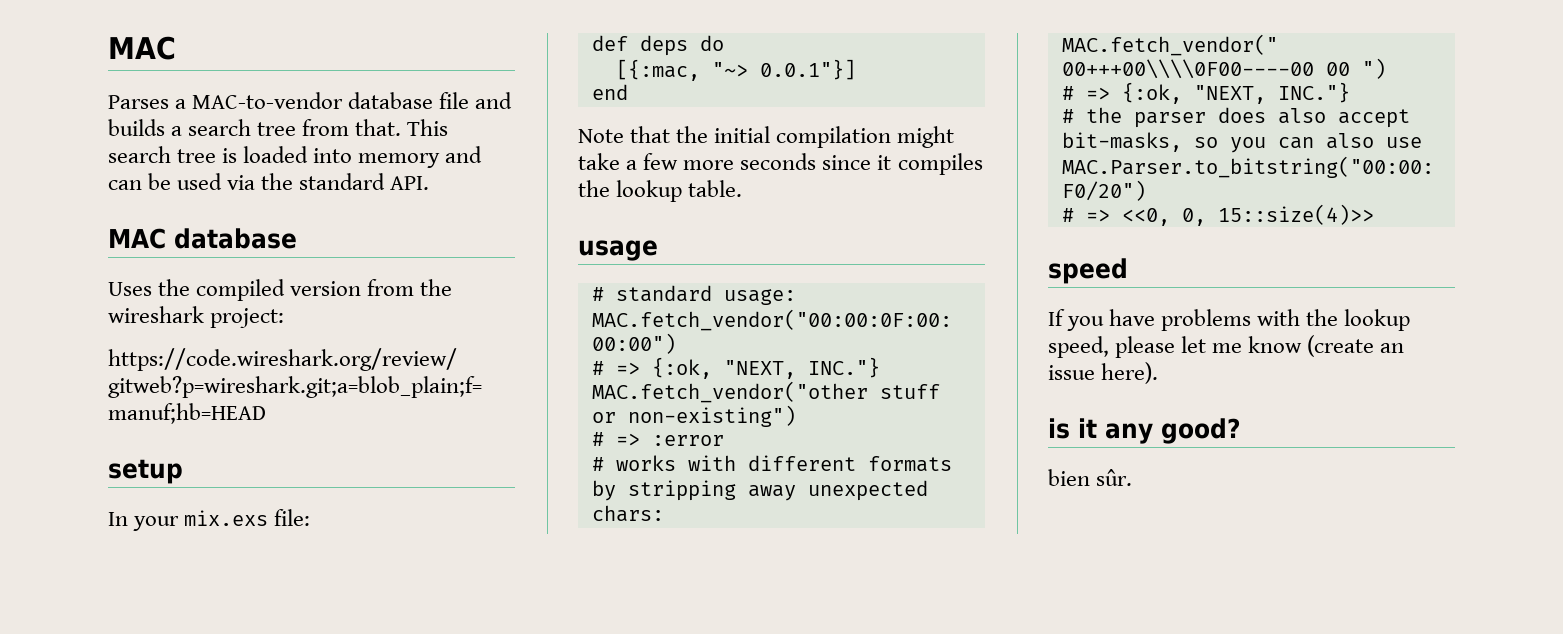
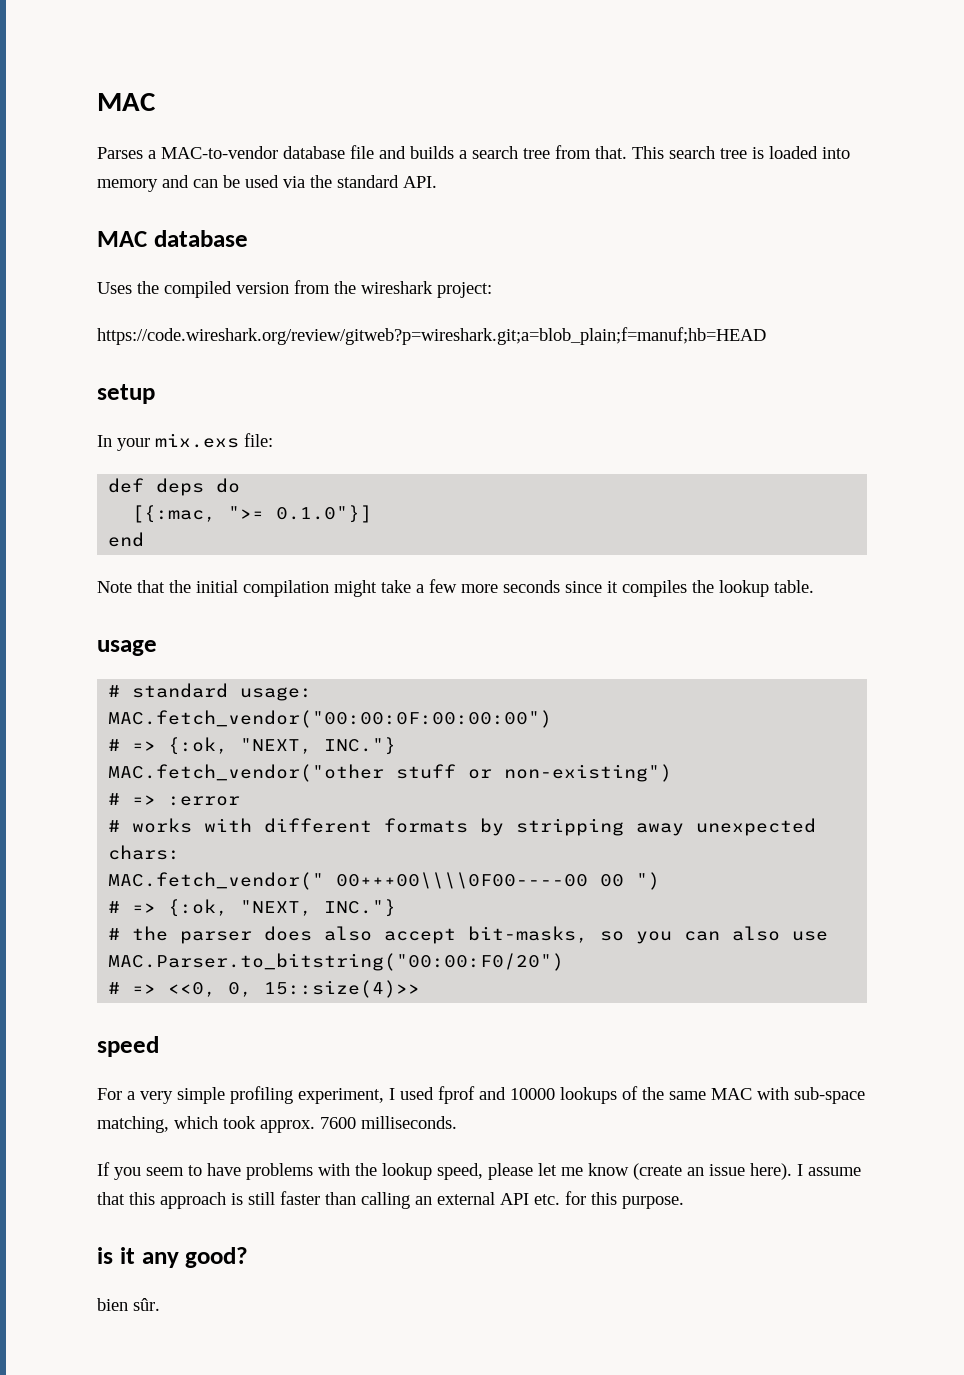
[711,59,856,80] "~> 0.0.1"}] -> [228,505,373,523] ">= 0.1.0"}]
(1128, 271) none -> [97,1086,865,1104] [97,1116,457,1133] // For a very simple profiling experiment, I used fprof and 10000 lookups of the same MAC with sub-space matching, which took approx. 7600 milliseconds.
(1105, 323) none -> [146,1165,202,1176] seem to
(1159, 373) none -> [797,1164,861,1176] [97,1191,684,1209] I assume that this approach is still faster than calling an external API etc. for this purpose.

